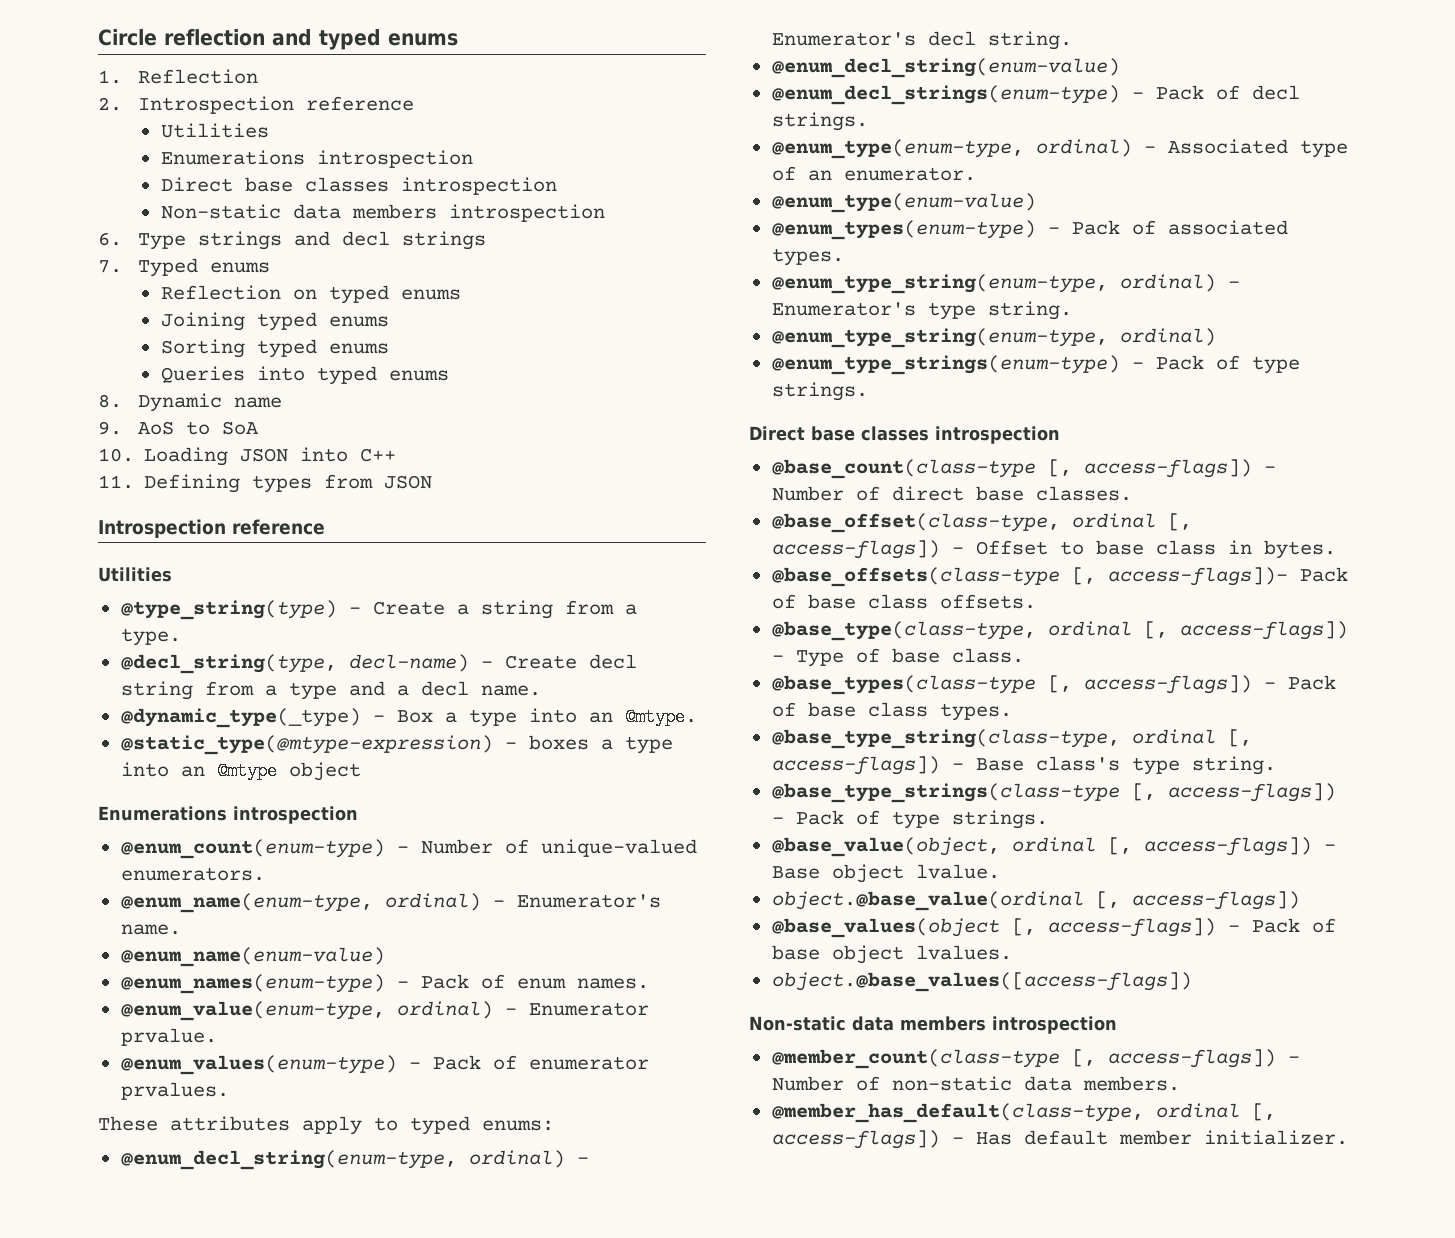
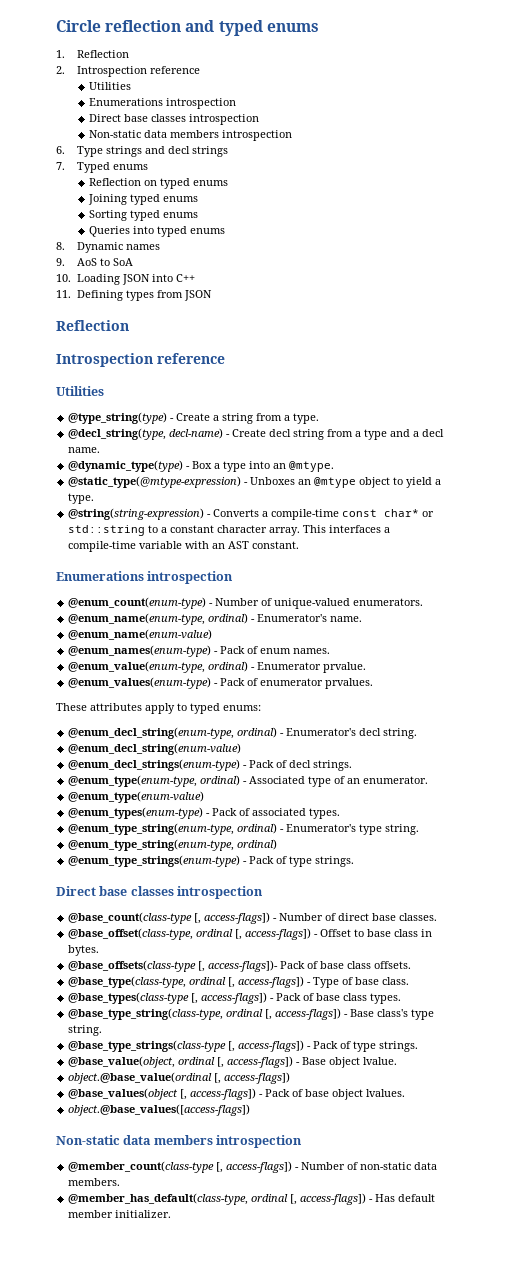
[234,397,283,408] name -> [125,244,160,250] names
(433, 482) none -> [56,320,129,331] // Reflection
[120,708,361,728] @dynamic_type(_type) -> [68,460,184,472] @dynamic_type(type)
[528,735,673,754] [120,762,169,777] boxes a type into -> [250,477,296,485] Unboxes
(361, 771) none -> [393,477,442,488] [68,493,95,504] [68,508,435,520] [68,525,391,536] [68,541,300,552] to yield a type. // @string(string-expression) - Converts a compile-time const char* or std::string to a constant character array. This interfaces a compile-time variable with an AST constant.

